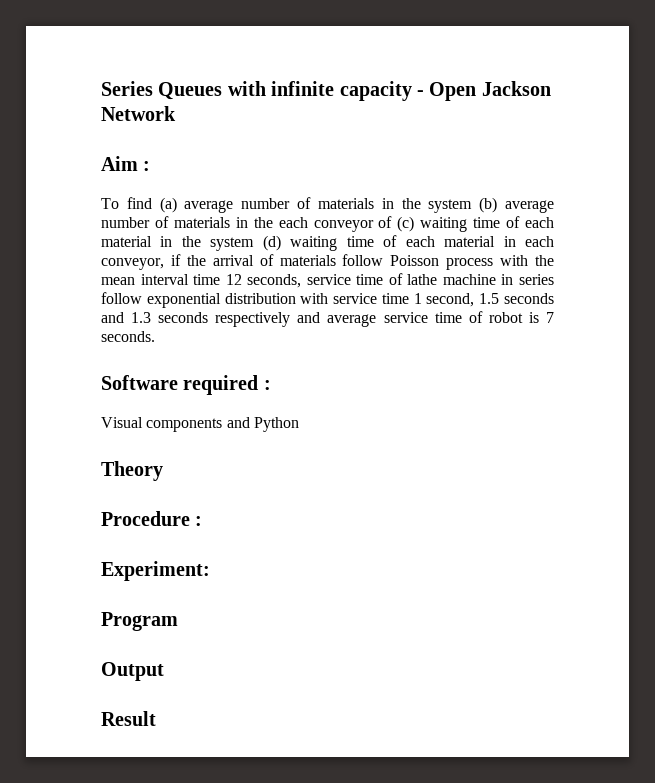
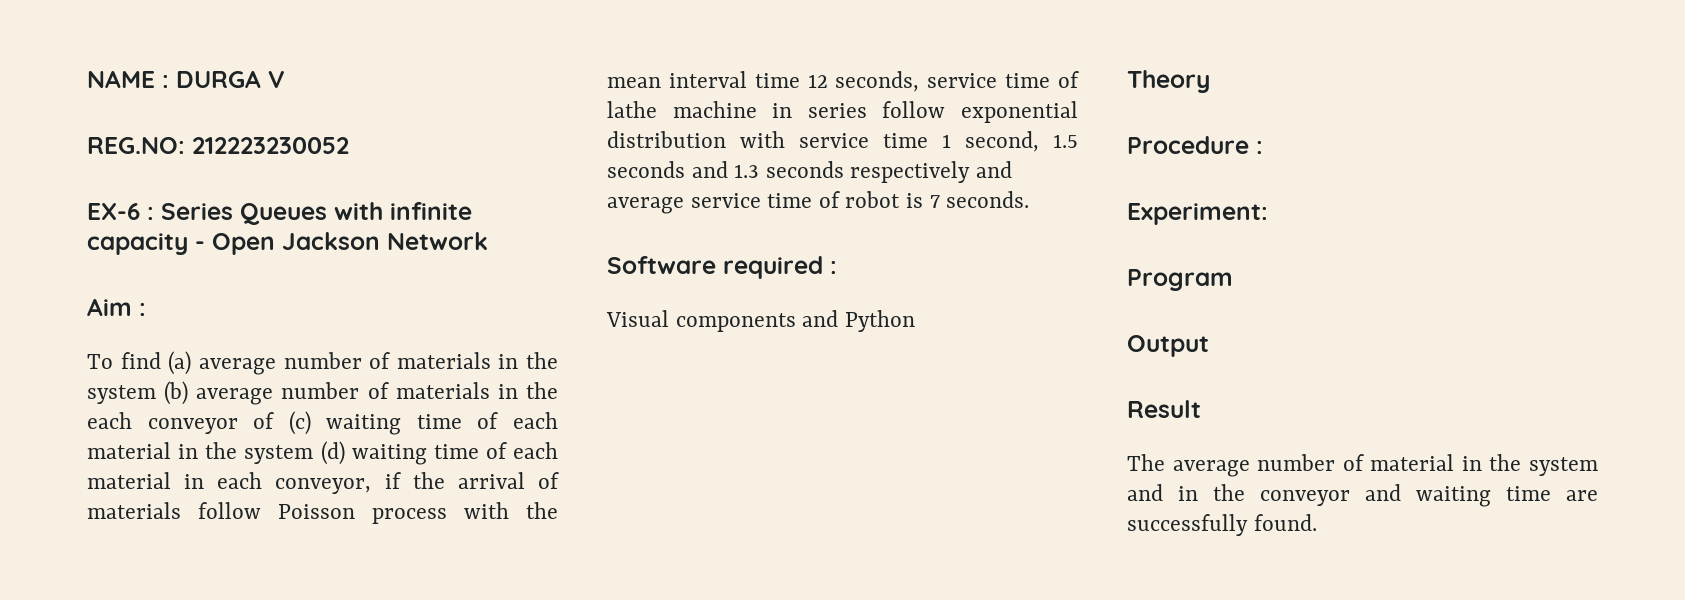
(101, 88) none -> [87,70,285,88] [87,137,349,154] [87,203,154,220] NAME : DURGA V // REG.NO: 212223230052 // EX-6 :
(156, 718) none -> [1127,454,1598,477] [1127,484,1598,507] [1127,514,1317,536] // The average number of material in the system and in the conveyor and waiting time are successfully found.

